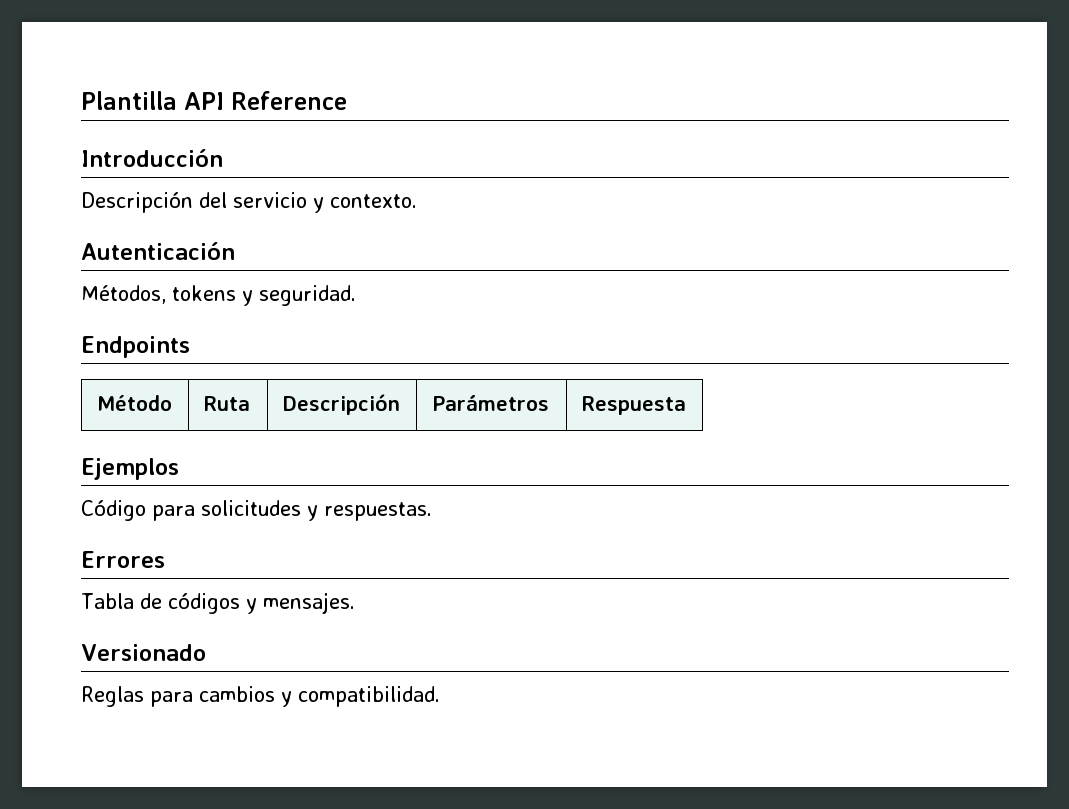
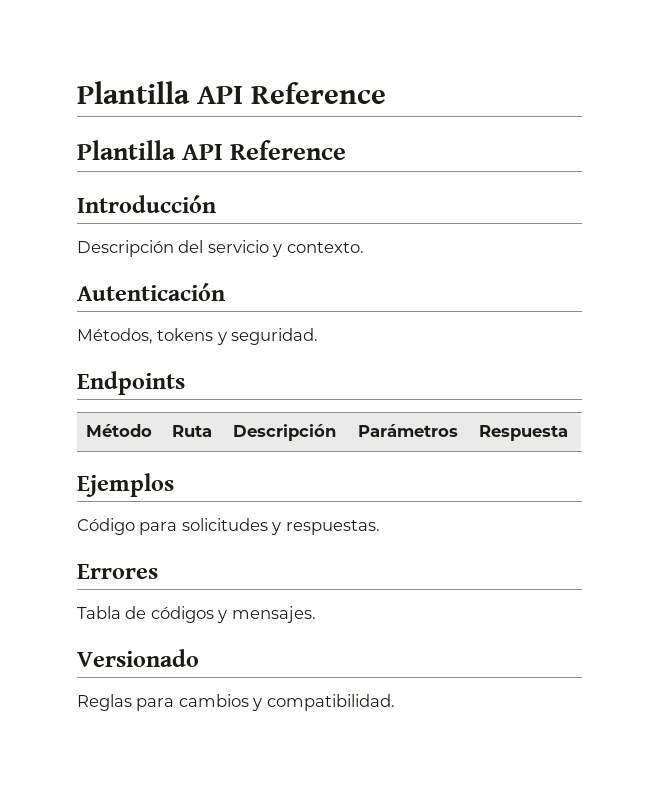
[81,91,347,110] Plantilla API Reference -> [77,81,386,104] [77,140,347,160] Plantilla API Reference // Plantilla API Reference

